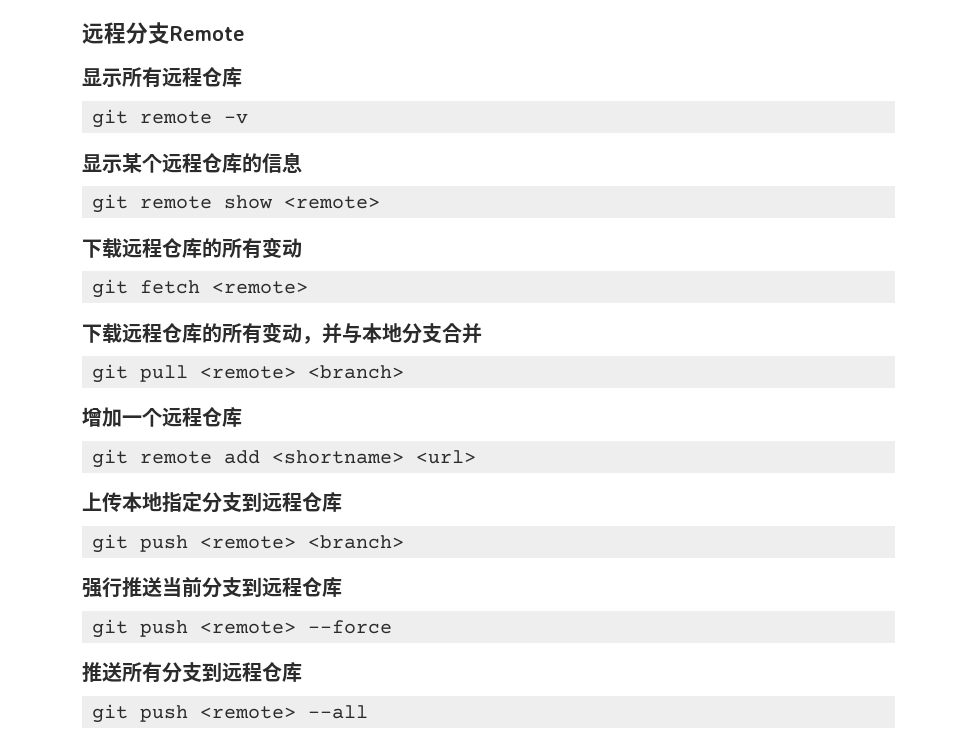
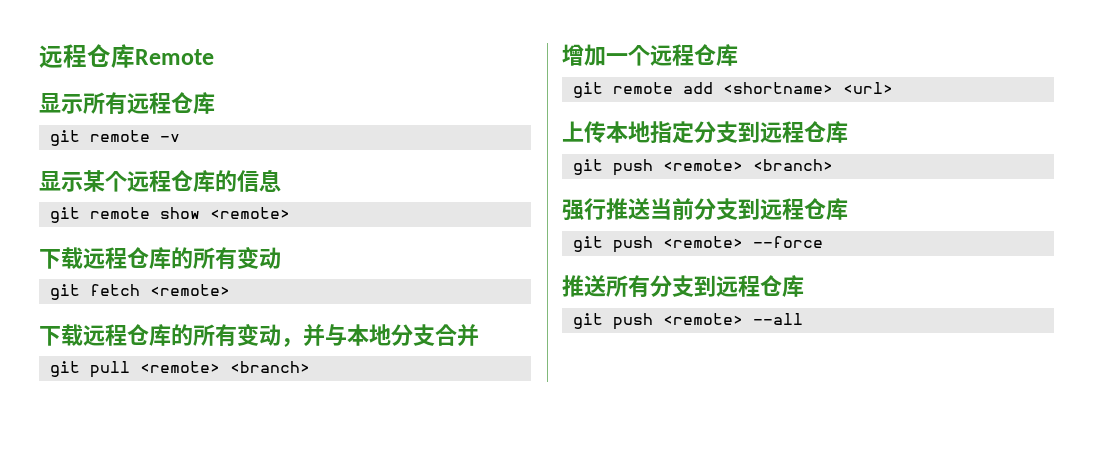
[82,22,170,44] 远程分支 -> [39,44,135,68] 远程仓库

